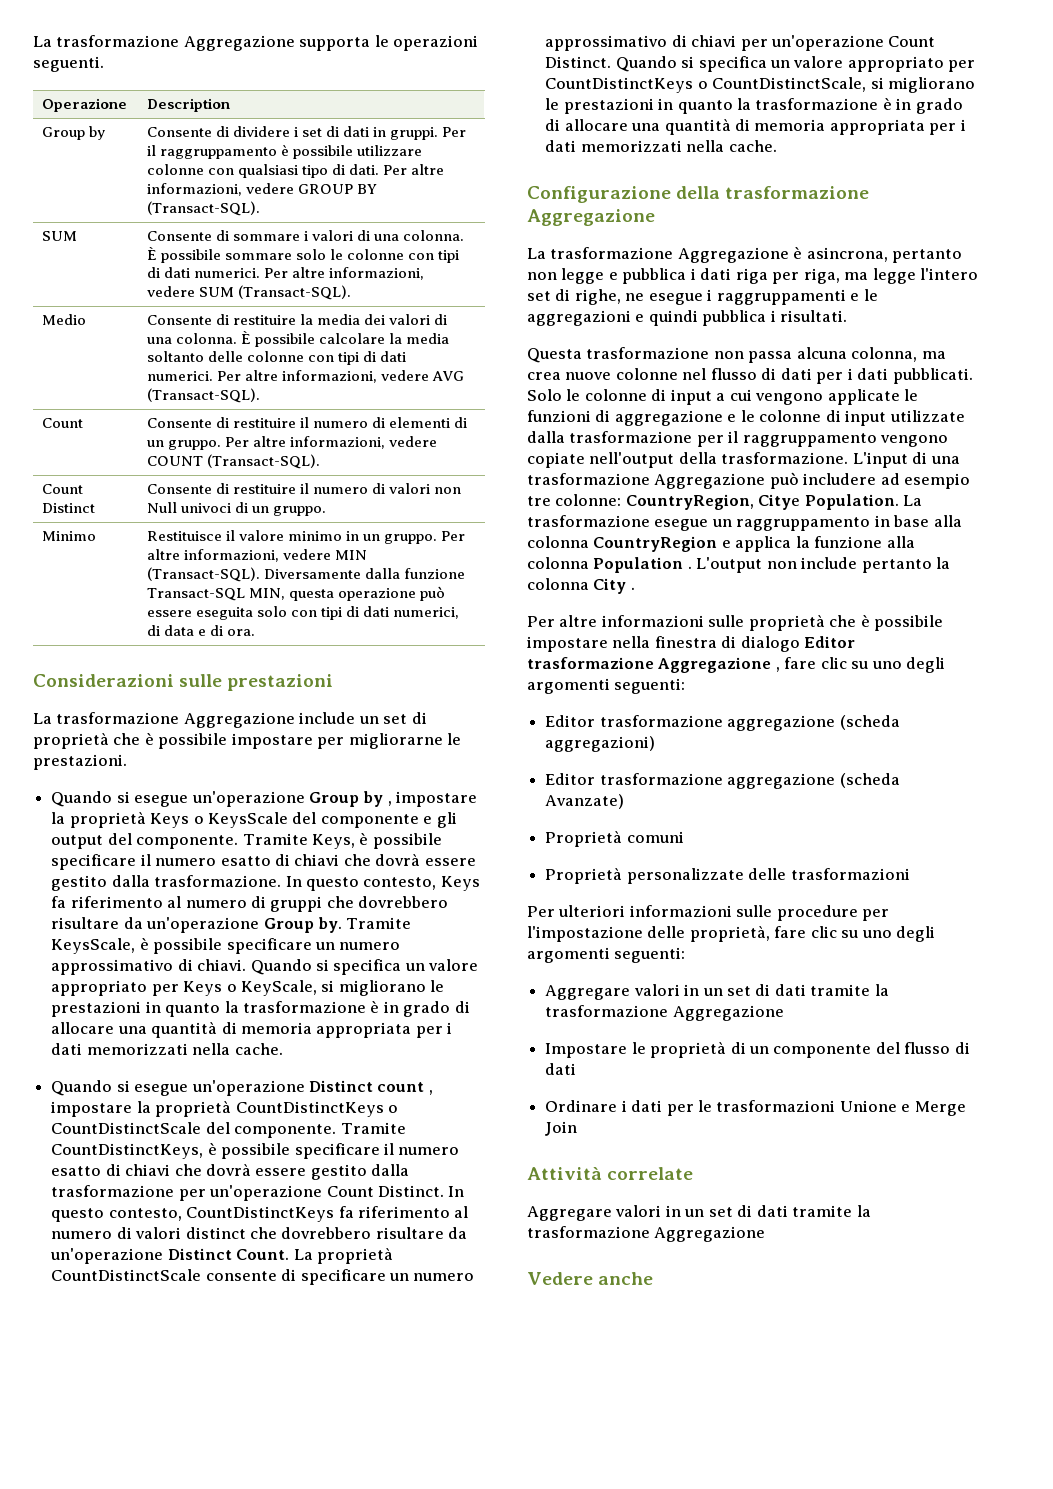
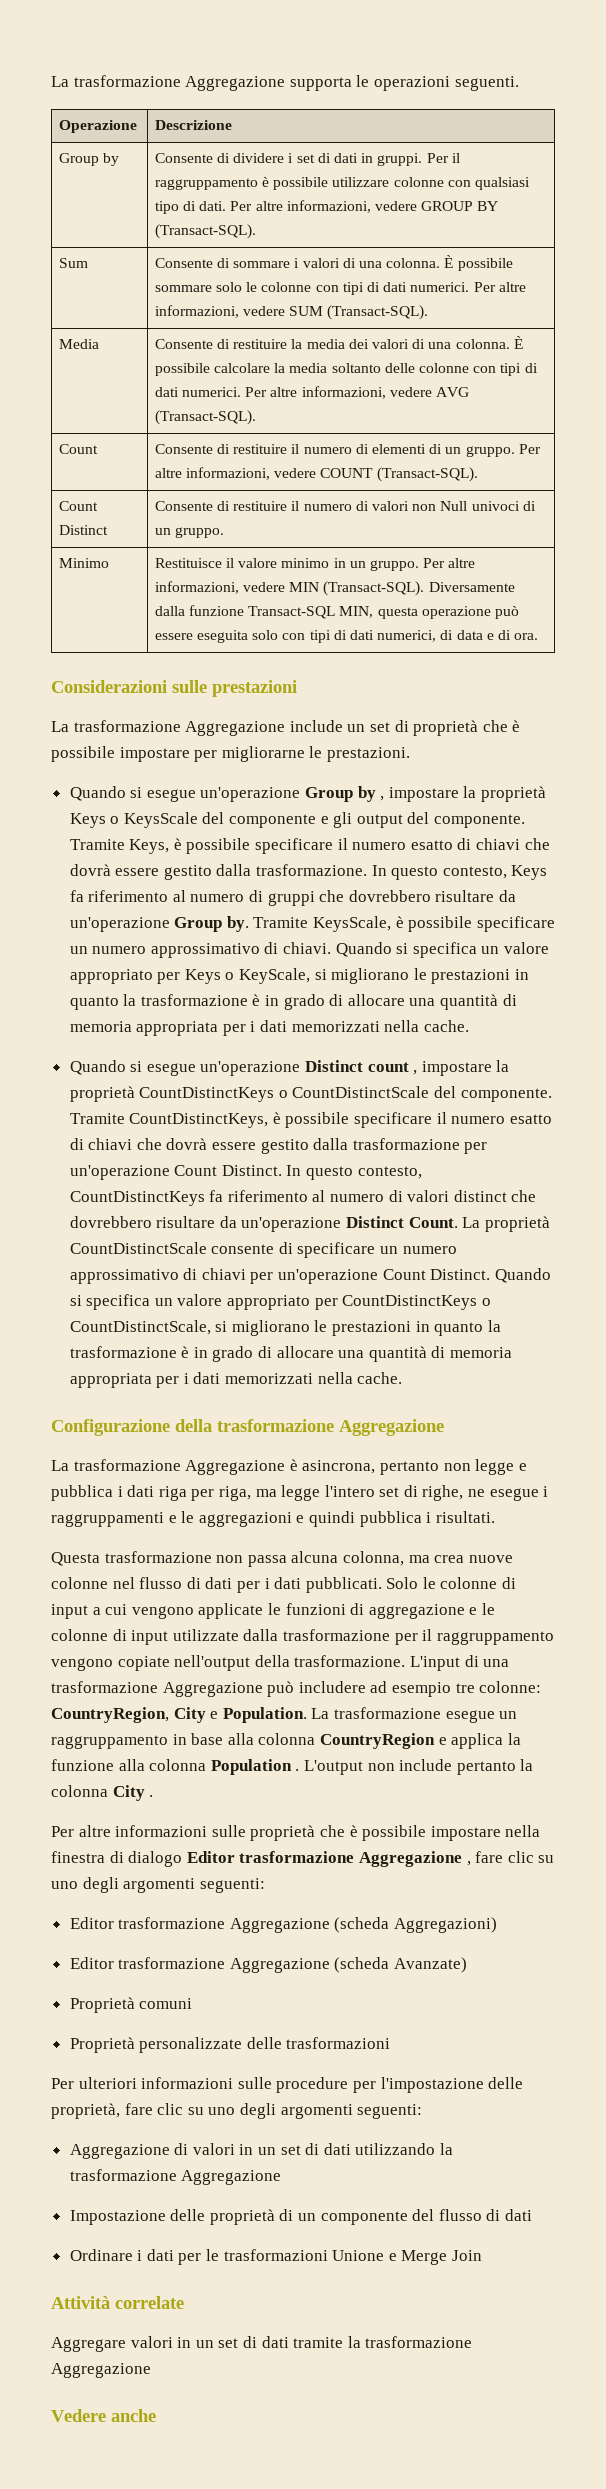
[146,98,230,112] Description -> [154,120,232,130] Descrizione
[41,231,77,241] SUM -> [58,258,88,268] Sum
[41,314,86,325] Medio -> [58,339,99,349] Media
[758,494,801,510] Citye -> [173,1707,219,1723] City e
[727,715,900,731] [545,736,656,752] [545,773,836,789] aggregazione (scheda aggregazioni) // Editor trasformazione aggregazione -> [229,1917,498,1933] [69,1957,330,1973] Aggregazione (scheda Aggregazioni) // Editor trasformazione Aggregazione
[545,984,889,1000] [545,1005,784,1021] [545,1042,646,1058] Aggregare valori in un set di dati tramite la trasformazione Aggregazione // Impostare le -> [69,2143,454,2159] [69,2169,282,2185] [69,2209,206,2225] Aggregazione di valori in un set di dati utilizzando la trasformazione Aggregazione // Impostazione delle

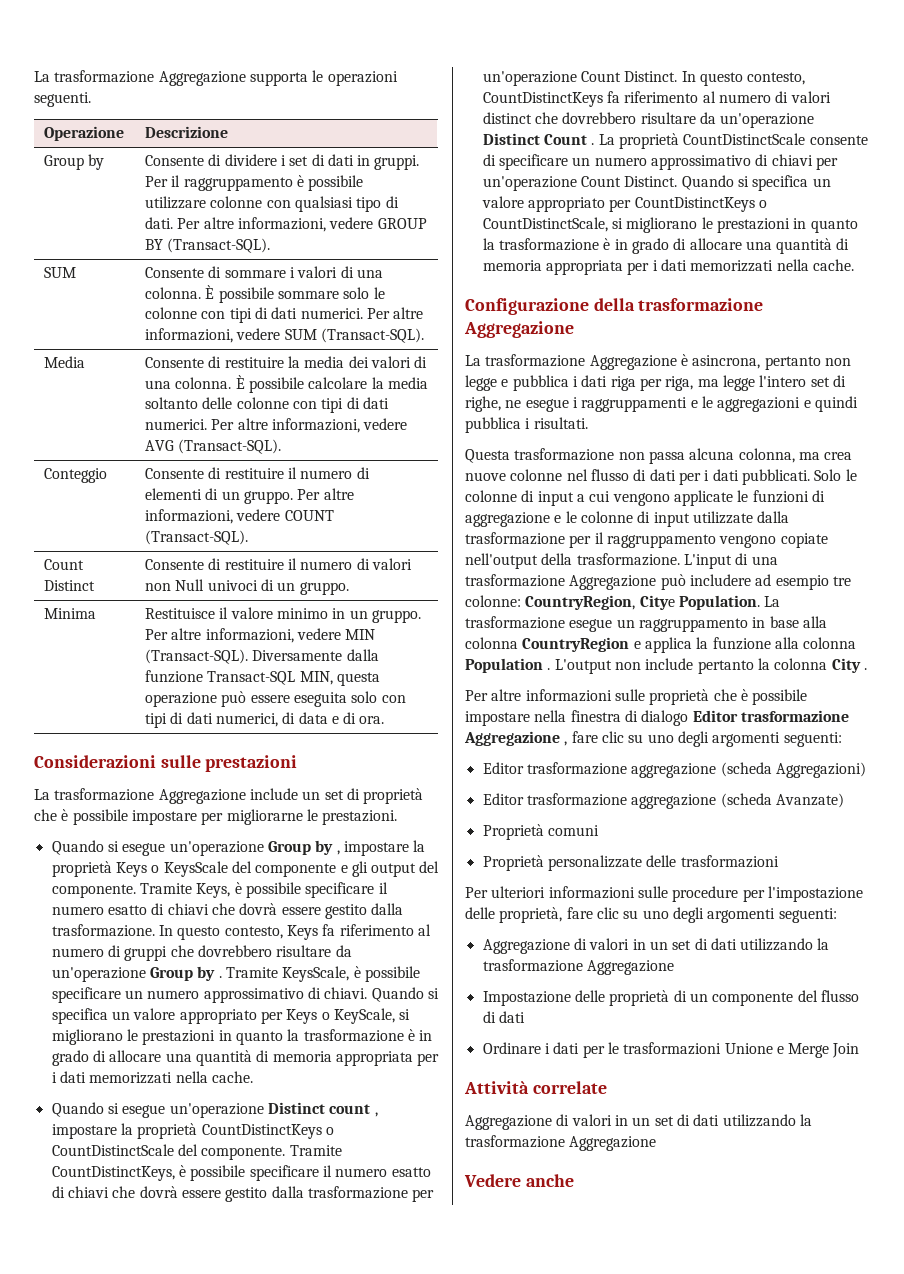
[58,258,88,268] Sum -> [43,267,76,278] SUM
[58,444,98,454] Count -> [43,468,107,483] Conteggio
[58,558,109,568] Minimo -> [43,608,96,619] Minima
[226,916,249,932] by. -> [197,966,222,981] by .
[408,1217,458,1228] Count. -> [543,134,595,145] Count .
[173,1707,219,1723] City e -> [639,595,675,610] Citye
[229,1918,330,1933] Aggregazione -> [631,763,717,778] aggregazione
[229,1958,330,1973] Aggregazione -> [631,794,717,809] aggregazione
[51,2336,344,2352] Aggregare valori in un set di dati tramite -> [465,1114,796,1130] Aggregazione di valori in un set di dati utilizzando

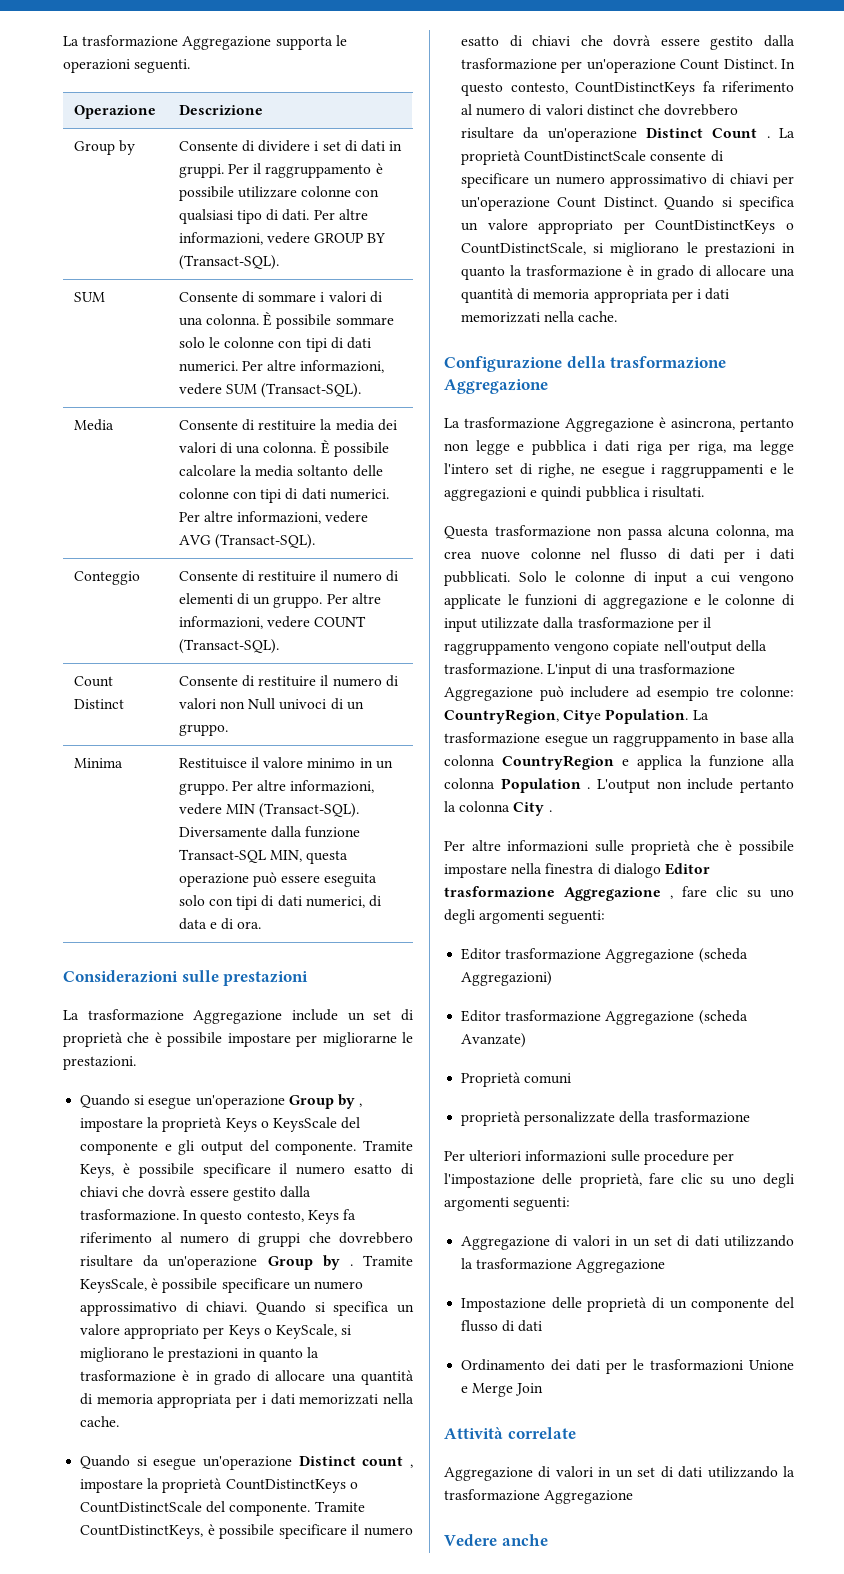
[631,763,717,778] aggregazione -> [605,949,695,963] Aggregazione
[631,794,717,809] aggregazione -> [605,1011,695,1025] Aggregazione
[482,855,779,871] Proprietà personalizzate delle trasformazioni -> [461,1111,750,1126] proprietà personalizzate della trasformazione
[482,1042,550,1054] Ordinare i -> [461,1359,571,1371] Ordinamento dei

